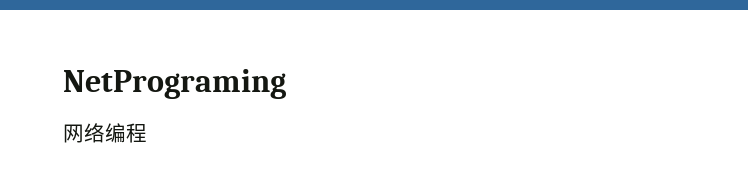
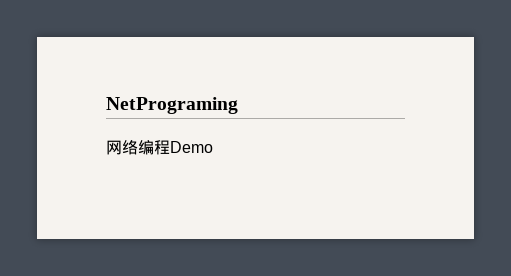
(147, 133) none -> [170,141,213,153] Demo

